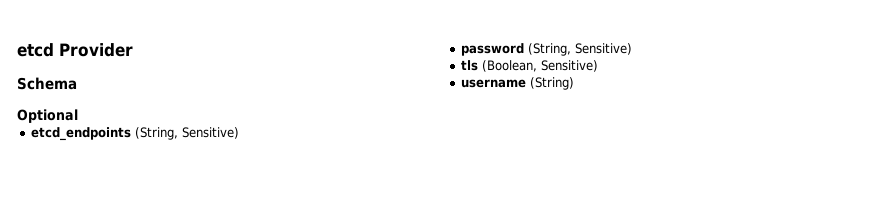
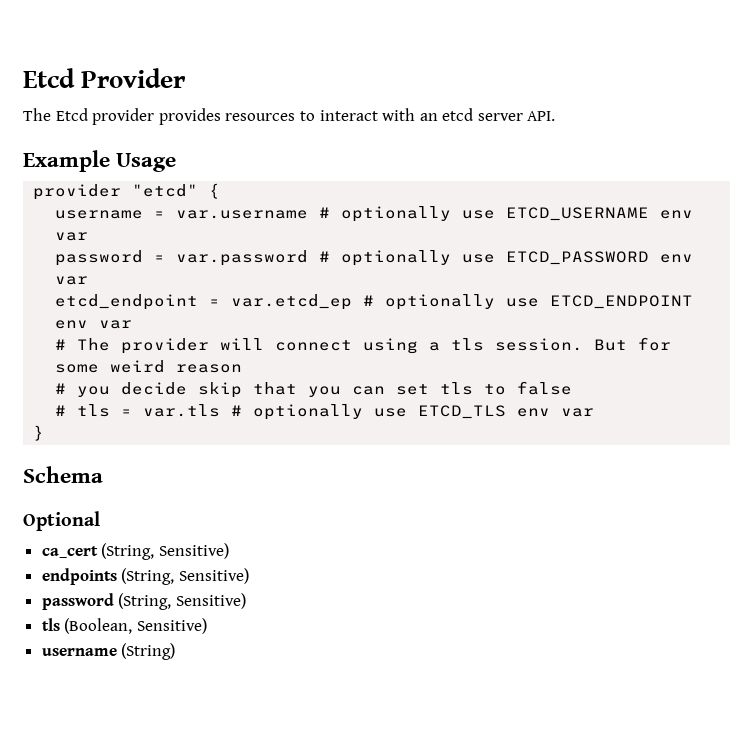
[17,43,133,57] [17,77,77,90] [17,109,78,123] [31,127,132,141] etcd Provider // Schema // Optional // etcd_endpoints -> [23,68,187,88] [23,108,556,125] [23,150,177,172] [33,183,221,200] [55,206,694,222] [55,232,89,241] [55,250,694,266] [55,276,89,285] [55,294,694,310] [55,320,133,329] [55,337,672,354] [55,360,243,373] [55,381,573,398] [55,404,595,420] [33,425,45,441] [23,466,103,483] [23,511,100,531] [41,543,229,560] [41,568,117,585] Etcd Provider // The Etcd provider provides resources to interact with an etcd server API. // Example Usage // provider "etcd" { // username = var.username # optionally use ETCD_USERNAME env var // password = var.password # optionally use ETCD_PASSWORD env var // etcd_endpoint = var.etcd_ep # optionally use ETCD_ENDPOINT env var // # The provider will connect using a tls session. But for some weird reason // # you decide skip that you can set tls to false // # tls = var.tls # optionally use ETCD_TLS env var // } // Schema // Optional // ca_cert (String, Sensitive) // endpoints

